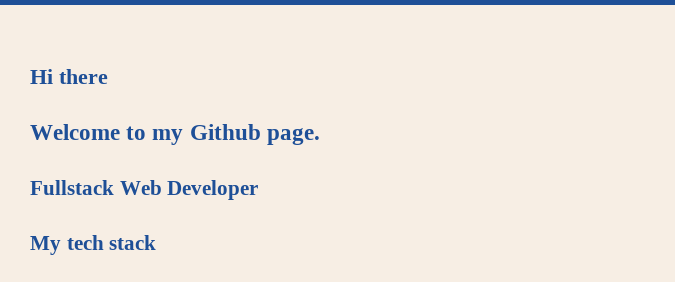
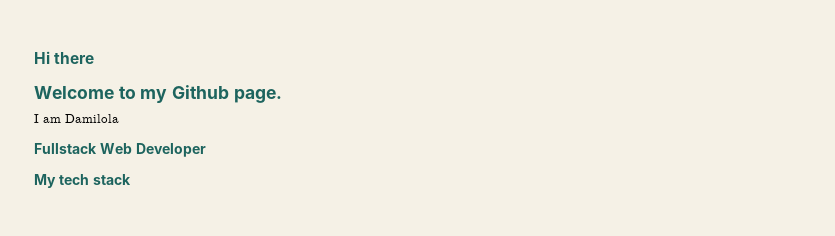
(320, 136) none -> [34,114,119,123] // I am Damilola

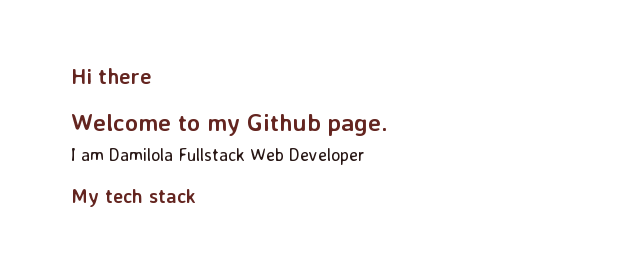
(119, 118) // -> (173, 154) none

